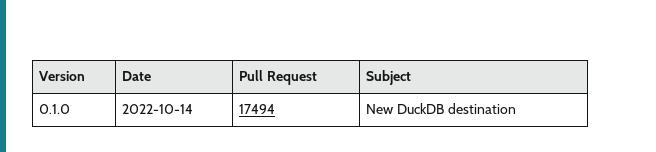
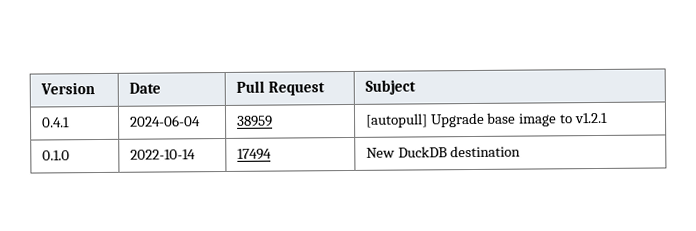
(411, 77) none -> [41,117,70,128] [128,115,201,127] [235,115,273,127] [364,112,609,128] // 0.4.1 | 2024-06-04 | 38959 | [autopull] Upgrade base image to v1.2.1

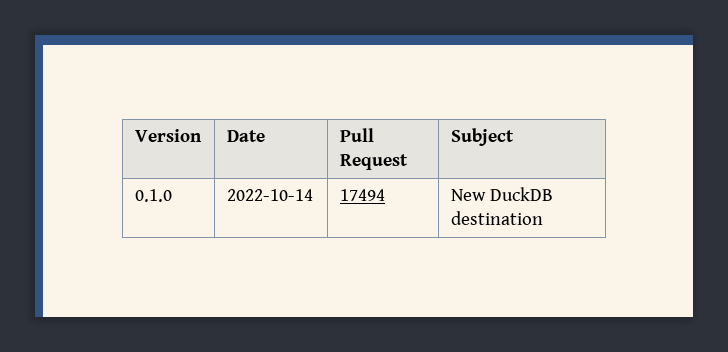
[41,117,70,128] [128,115,201,127] [235,115,273,127] [364,112,609,128] // 0.4.1 | 2024-06-04 | 38959 | [autopull] Upgrade base image to v1.2.1 -> (514, 137) none

